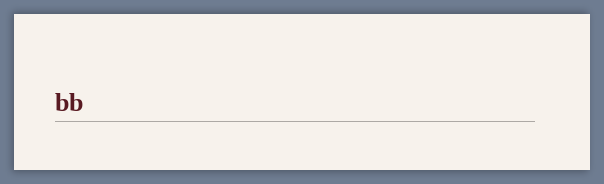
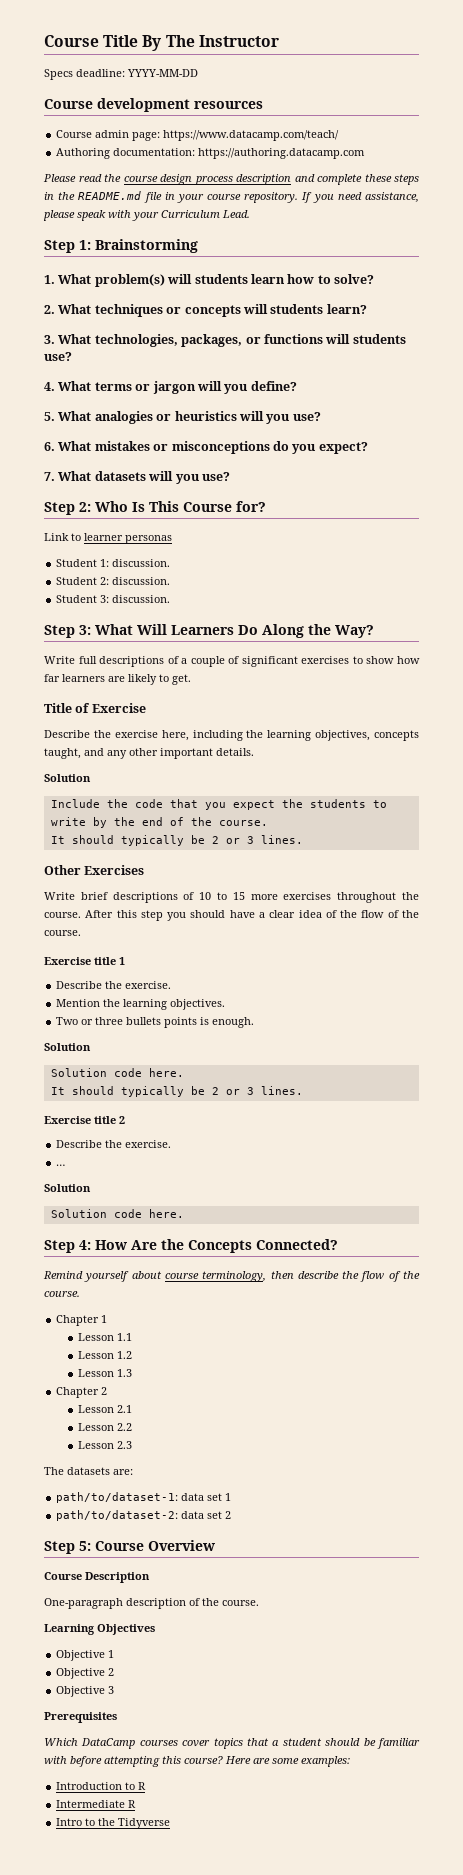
[55,93,83,111] bb -> [44,35,279,51] [44,69,198,80] [44,98,263,112] [56,130,340,141] [56,148,366,159] [43,174,419,185] [44,191,420,203] [43,210,250,221] [44,239,198,253] [44,274,374,287] [44,304,367,317] [44,334,406,347] [44,352,72,361] [44,381,297,394] [44,411,321,424] [44,441,368,454] [44,471,230,484] [44,501,266,515] [44,533,172,544] [56,559,171,567] [56,577,171,585] [56,595,171,603] [44,624,374,638] [44,656,420,667] [44,674,191,685] [44,703,146,713] [44,730,419,741] [44,748,254,759] [44,774,91,782] [50,799,387,810] [50,817,268,828] [50,835,303,846] [44,865,145,875] [44,892,420,903] [44,910,419,921] [44,930,81,936] [44,957,125,965] [56,981,172,989] [56,999,226,1010] [56,1017,255,1028] [44,1043,91,1051] [50,1068,184,1077] [50,1086,303,1097] [44,1116,125,1124] [56,1140,172,1148] [56,1164,66,1166] [44,1184,91,1192] [50,1209,184,1218] [44,1239,338,1253] [43,1271,421,1282] [44,1291,80,1297] [56,1315,108,1326] [77,1333,132,1341] [77,1351,132,1359] [77,1369,132,1377] [56,1387,108,1398] [77,1405,132,1413] [77,1423,132,1431] [77,1441,132,1449] [44,1467,133,1475] [56,1492,232,1503] [56,1510,232,1521] [44,1540,215,1554] [44,1572,150,1583] [44,1598,259,1609] [44,1624,155,1635] [56,1650,115,1661] [56,1668,115,1679] [56,1686,115,1697] [44,1712,117,1723] [44,1738,420,1749] [44,1756,350,1767] [56,1782,147,1790] [56,1800,137,1808] [56,1818,171,1829] Course Title By The Instructor // Specs deadline: YYYY-MM-DD // Course development resources // Course admin page: https://www.datacamp.com/teach/ // Authoring documentation: https://authoring.datacamp.com // Please read the course design process description and complete these steps in the README.md file in your course repository. If you need assistance, please speak with your Curriculum Lead. // Step 1: Brainstorming // 1. What problem(s) will students learn how to solve? // 2. What techniques or concepts will students learn? // 3. What technologies, packages, or functions will students use? // 4. What terms or jargon will you define? // 5. What analogies or heuristics will you use? // 6. What mistakes or misconceptions do you expect? // 7. What datasets will you use? // Step 2: Who Is This Course for? // Link to learner personas // Student 1: discussion. // Student 2: discussion. // Student 3: discussion. // Step 3: What Will Learners Do Along the Way? // Write full descriptions of a couple of significant exercises to show how far learners are likely to get. // Title of Exercise // Describe the exercise here, including the learning objectives, concepts taught, and any other important details. // Solution // Include the code that you expect the students to write by the end of the course. // It should typically be 2 or 3 lines. // Other Exercises // Write brief descriptions of 10 to 15 more exercises throughout the course. After this step you should have a clear idea of the flow of the course. // Exercise title 1 // Describe the exercise. // Mention the learning objectives. // Two or three bullets points is enough. // Solution // Solution code here. // It should typically be 2 or 3 lines. // Exercise title 2 // Describe the exercise. // … // Solution // Solution code here. // Step 4: How Are the Concepts Connected? // Remind yourself about course terminology, then describe the flow of the course. // Chapter 1 // Lesson 1.1 // Lesson 1.2 // Lesson 1.3 // Chapter 2 // Lesson 2.1 // Lesson 2.2 // Lesson 2.3 // The datasets are: // path/to/dataset-1: data set 1 // path/to/dataset-2: data set 2 // Step 5: Course Overview // Course Description // One-paragraph description of the course. // Learning Objectives // Objective 1 // Objective 2 // Objective 3 // Prerequisites // Which DataCamp courses cover topics that a student should be familiar with before attempting this course? Here are some examples: // Introduction to R // Intermediate R // Intro to the Tidyverse

